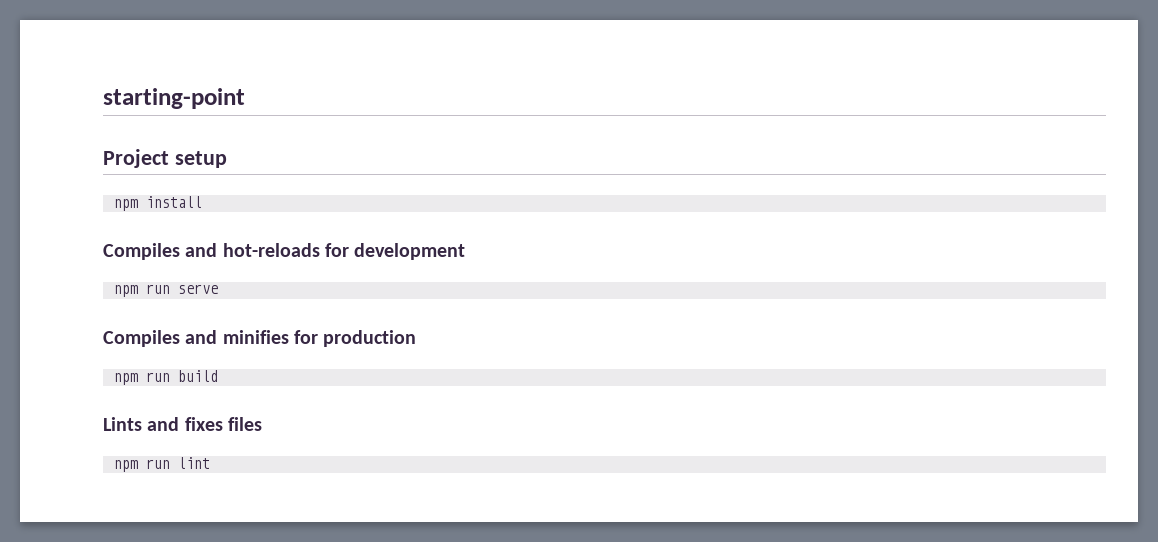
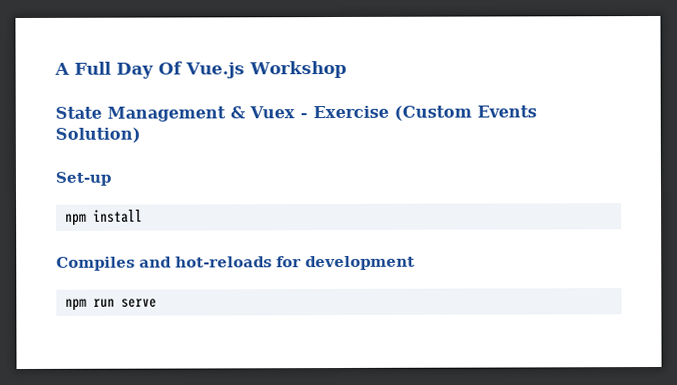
[103,88,245,109] [103,149,227,168] starting-point // Project setup -> [54,60,347,79] [55,105,537,122] [55,127,141,143] [55,171,111,186] A Full Day Of Vue.js Workshop // State Management & Vuex - Exercise (Custom Events Solution) // Set-up
[103,330,417,347] [113,370,218,385] [103,417,262,431] [113,457,210,472] // Compiles and minifies for production // npm run build // Lints and fixes files // npm run lint -> (157, 303) none

